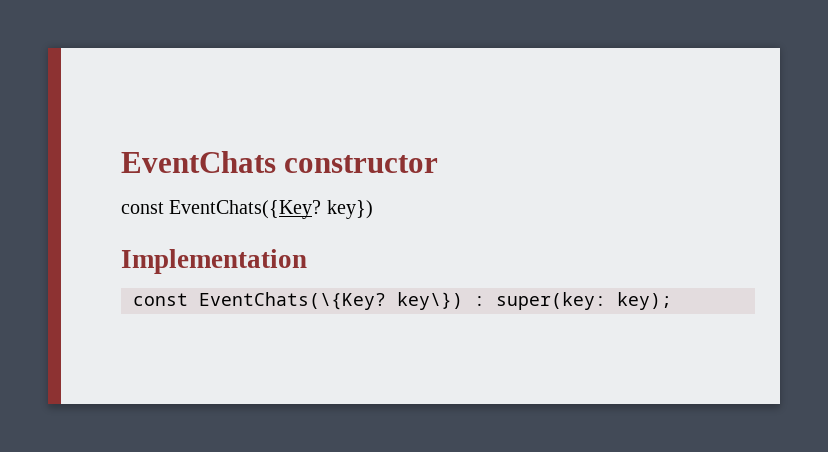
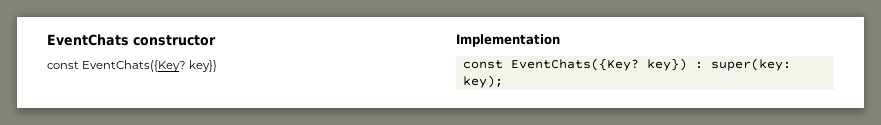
[199,292,463,310] EventChats(\{Key? key\}) -> [510,58,687,71] EventChats({Key? key})

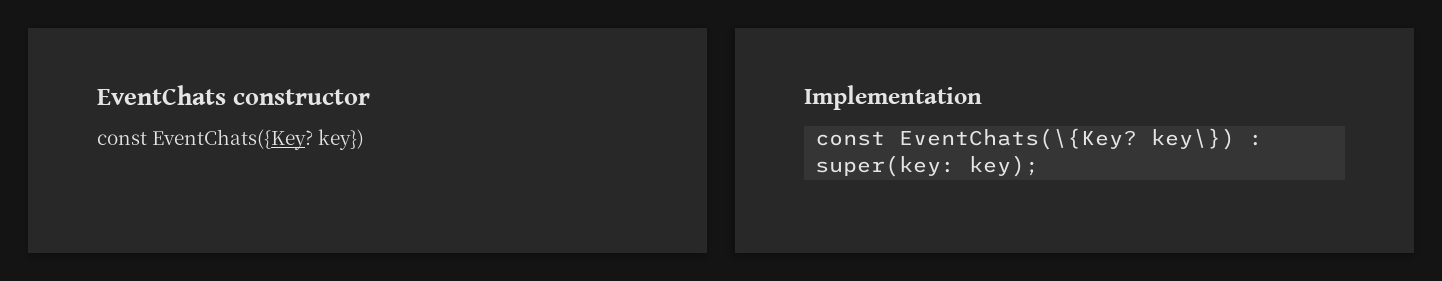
[510,58,687,71] EventChats({Key? key}) -> [899,128,1236,150] EventChats(\{Key? key\})

